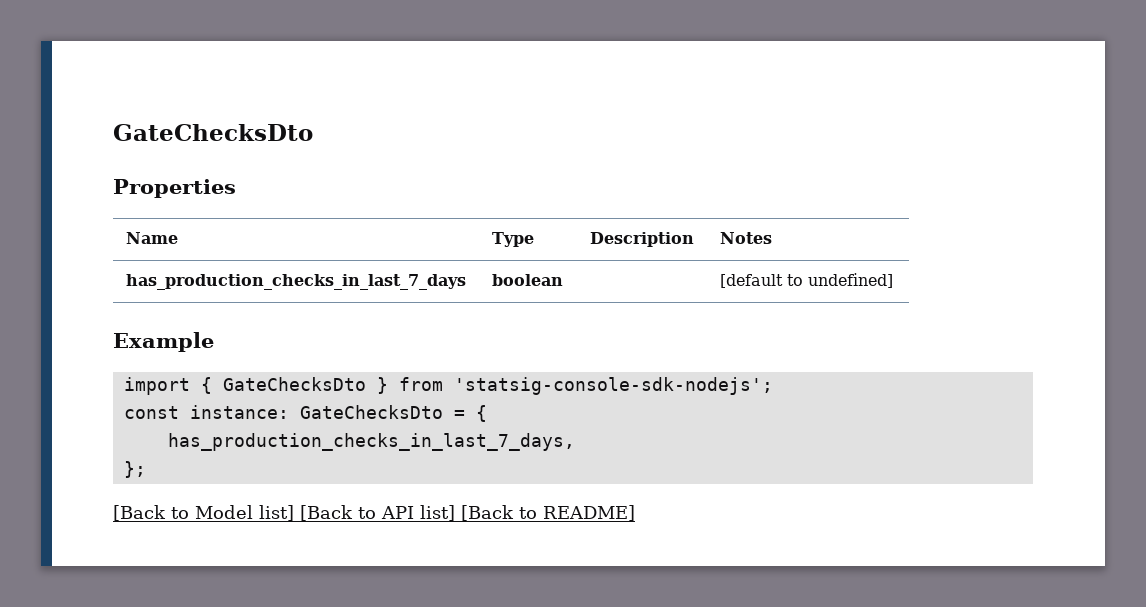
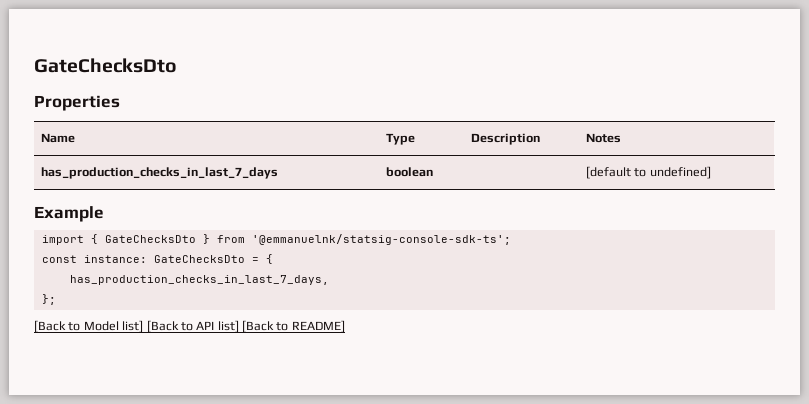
[453,377,773,395] 'statsig-console-sdk-nodejs'; -> [251,234,511,245] '@emmanuelnk/statsig-console-sdk-ts';

